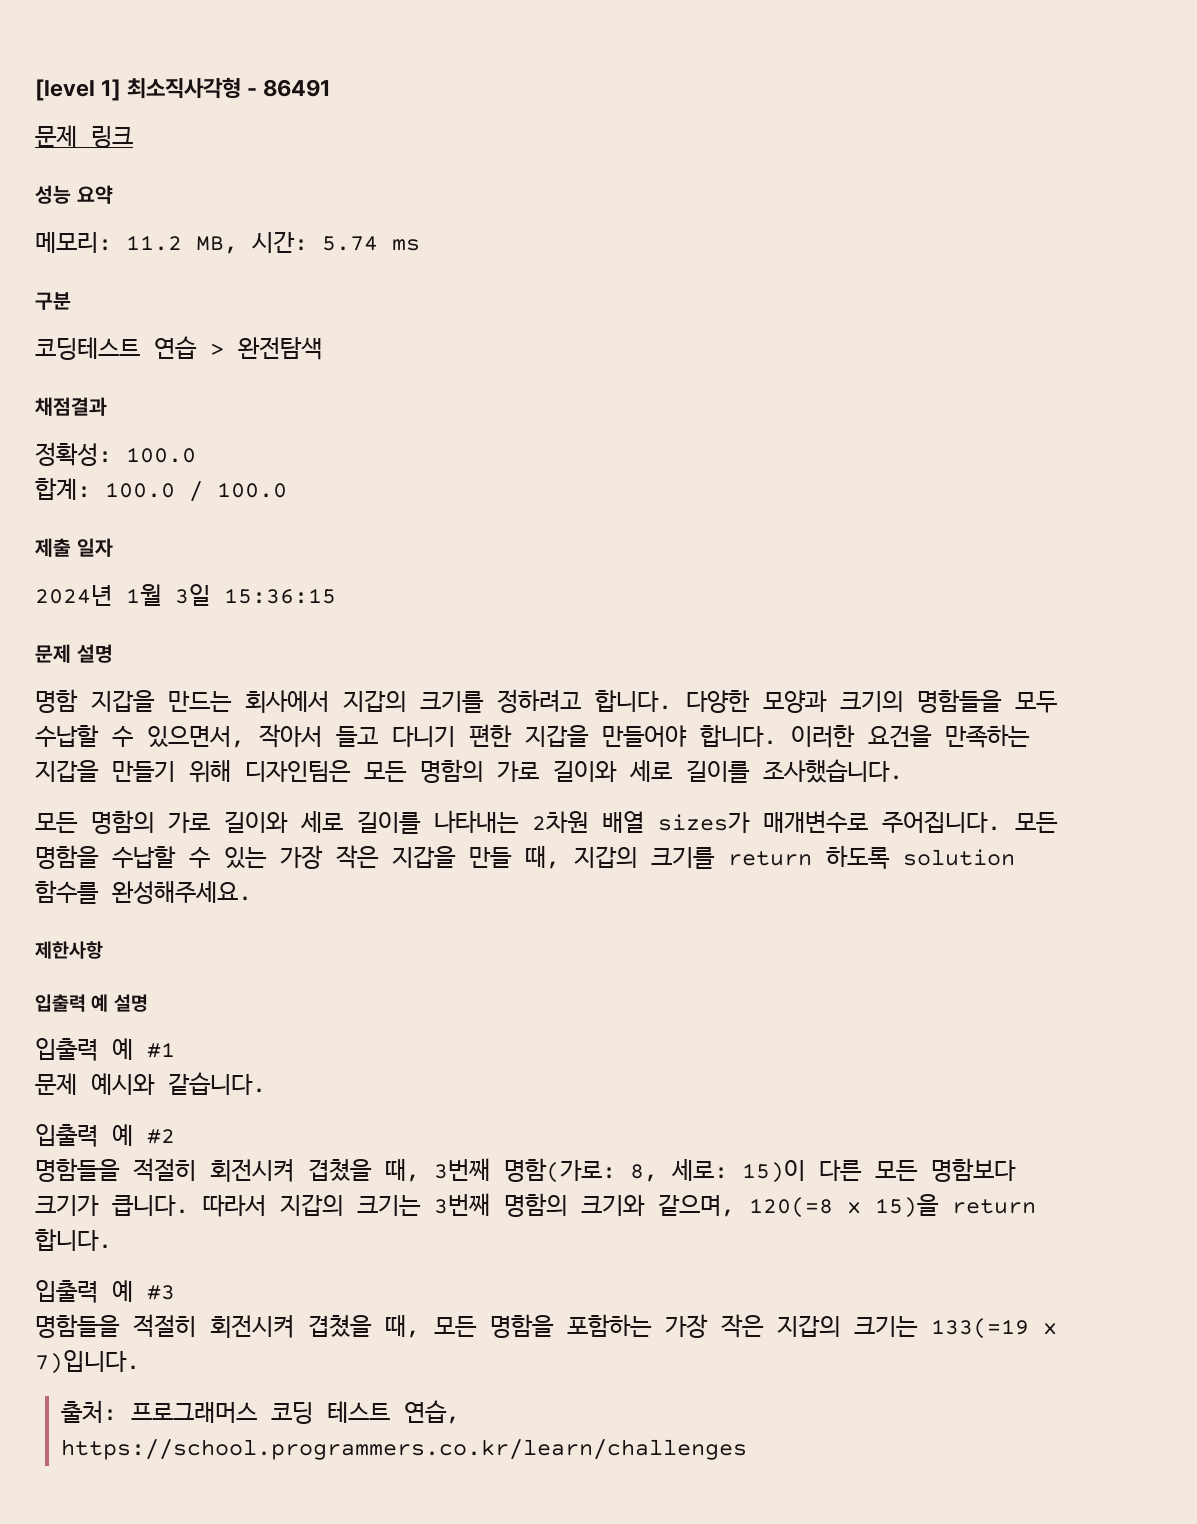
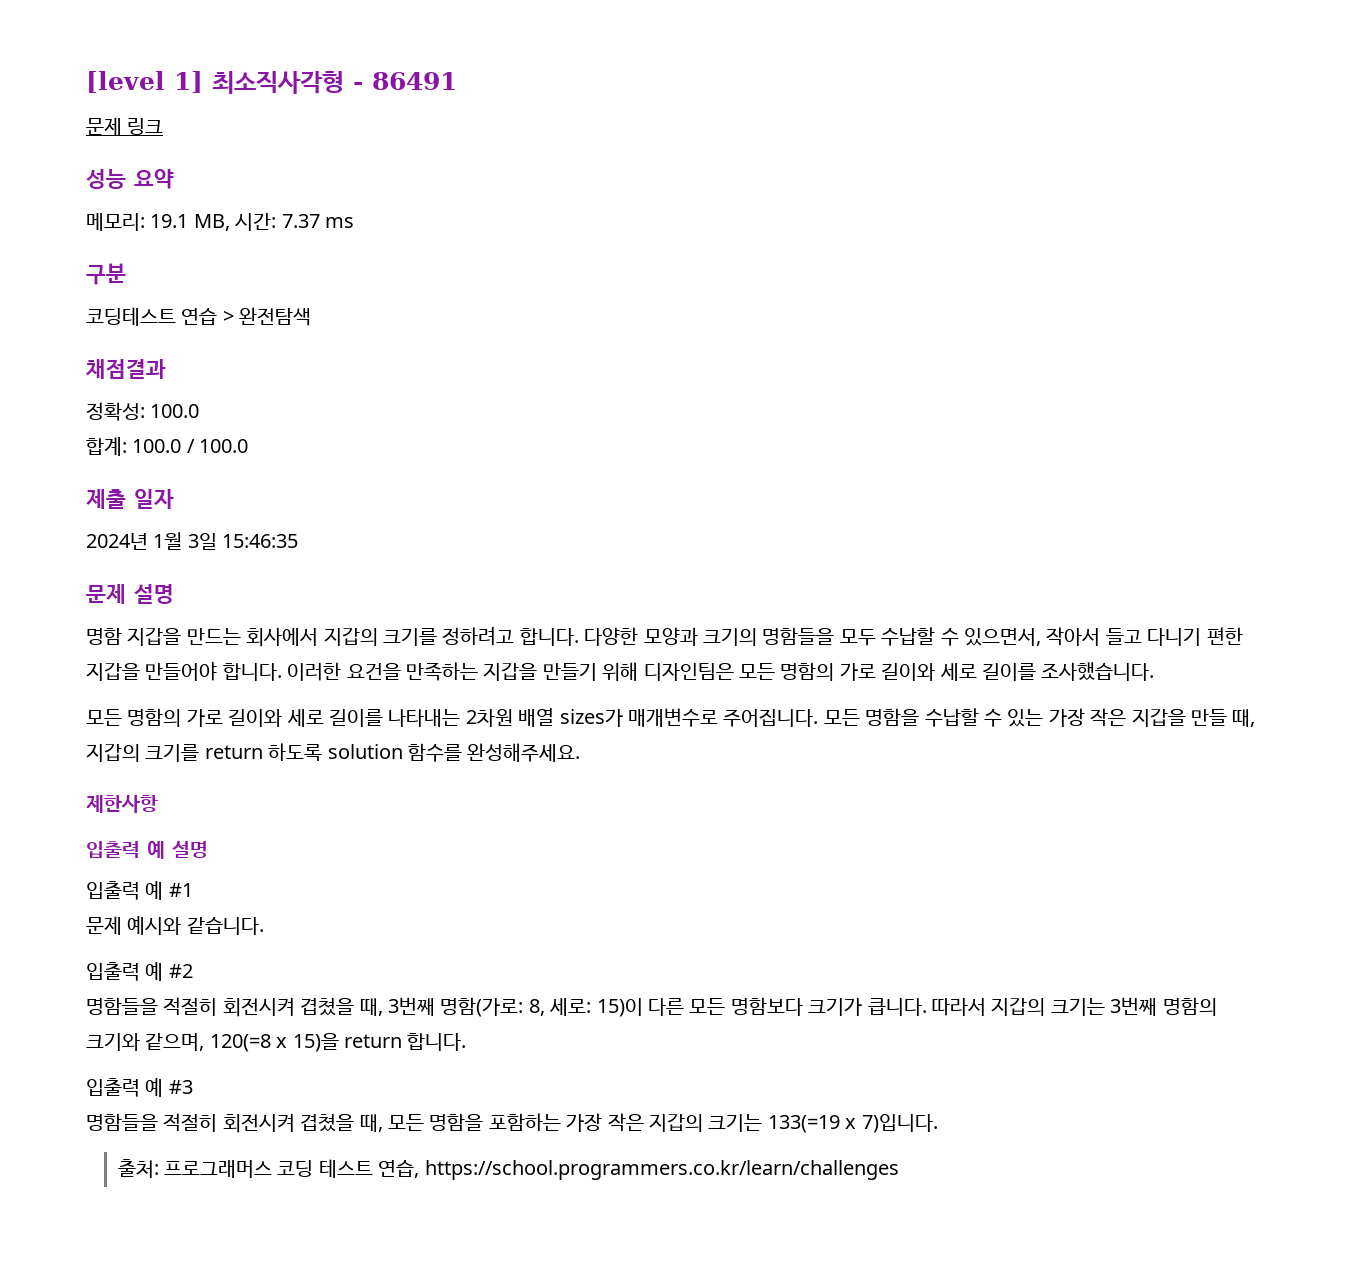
[126,235,182,251] 11.2 -> [150,214,189,228] 19.1
[322,236,378,251] 5.74 -> [281,214,320,228] 7.37
[224,588,336,604] 15:36:15 -> [222,534,299,548] 15:46:35

